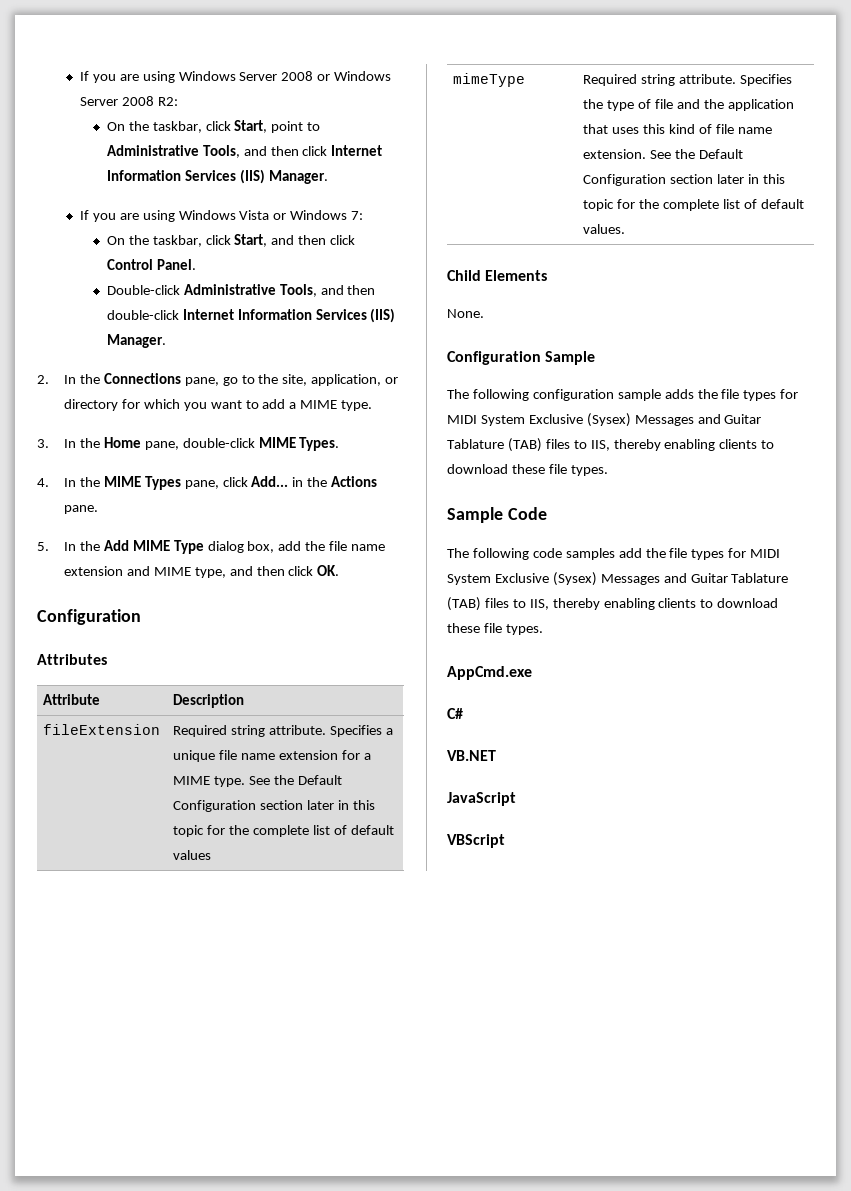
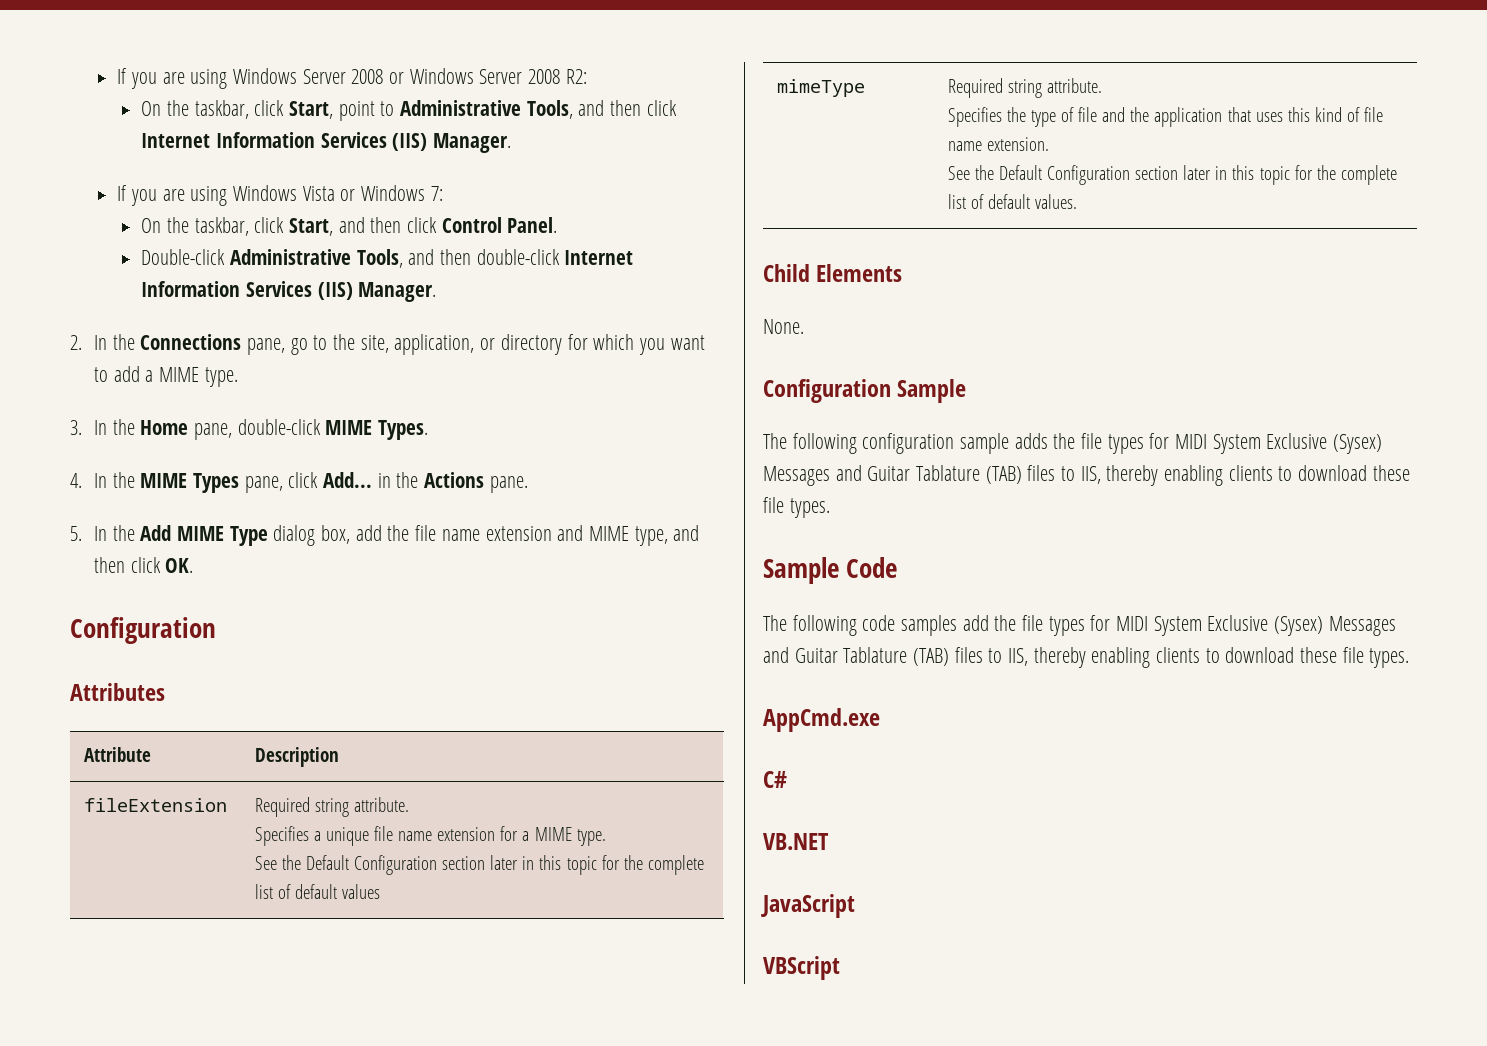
(327, 730) none -> (409, 804) //
(246, 781) none -> (606, 837) //
(737, 79) none -> (1102, 85) //
(647, 154) none -> (1049, 144) //

